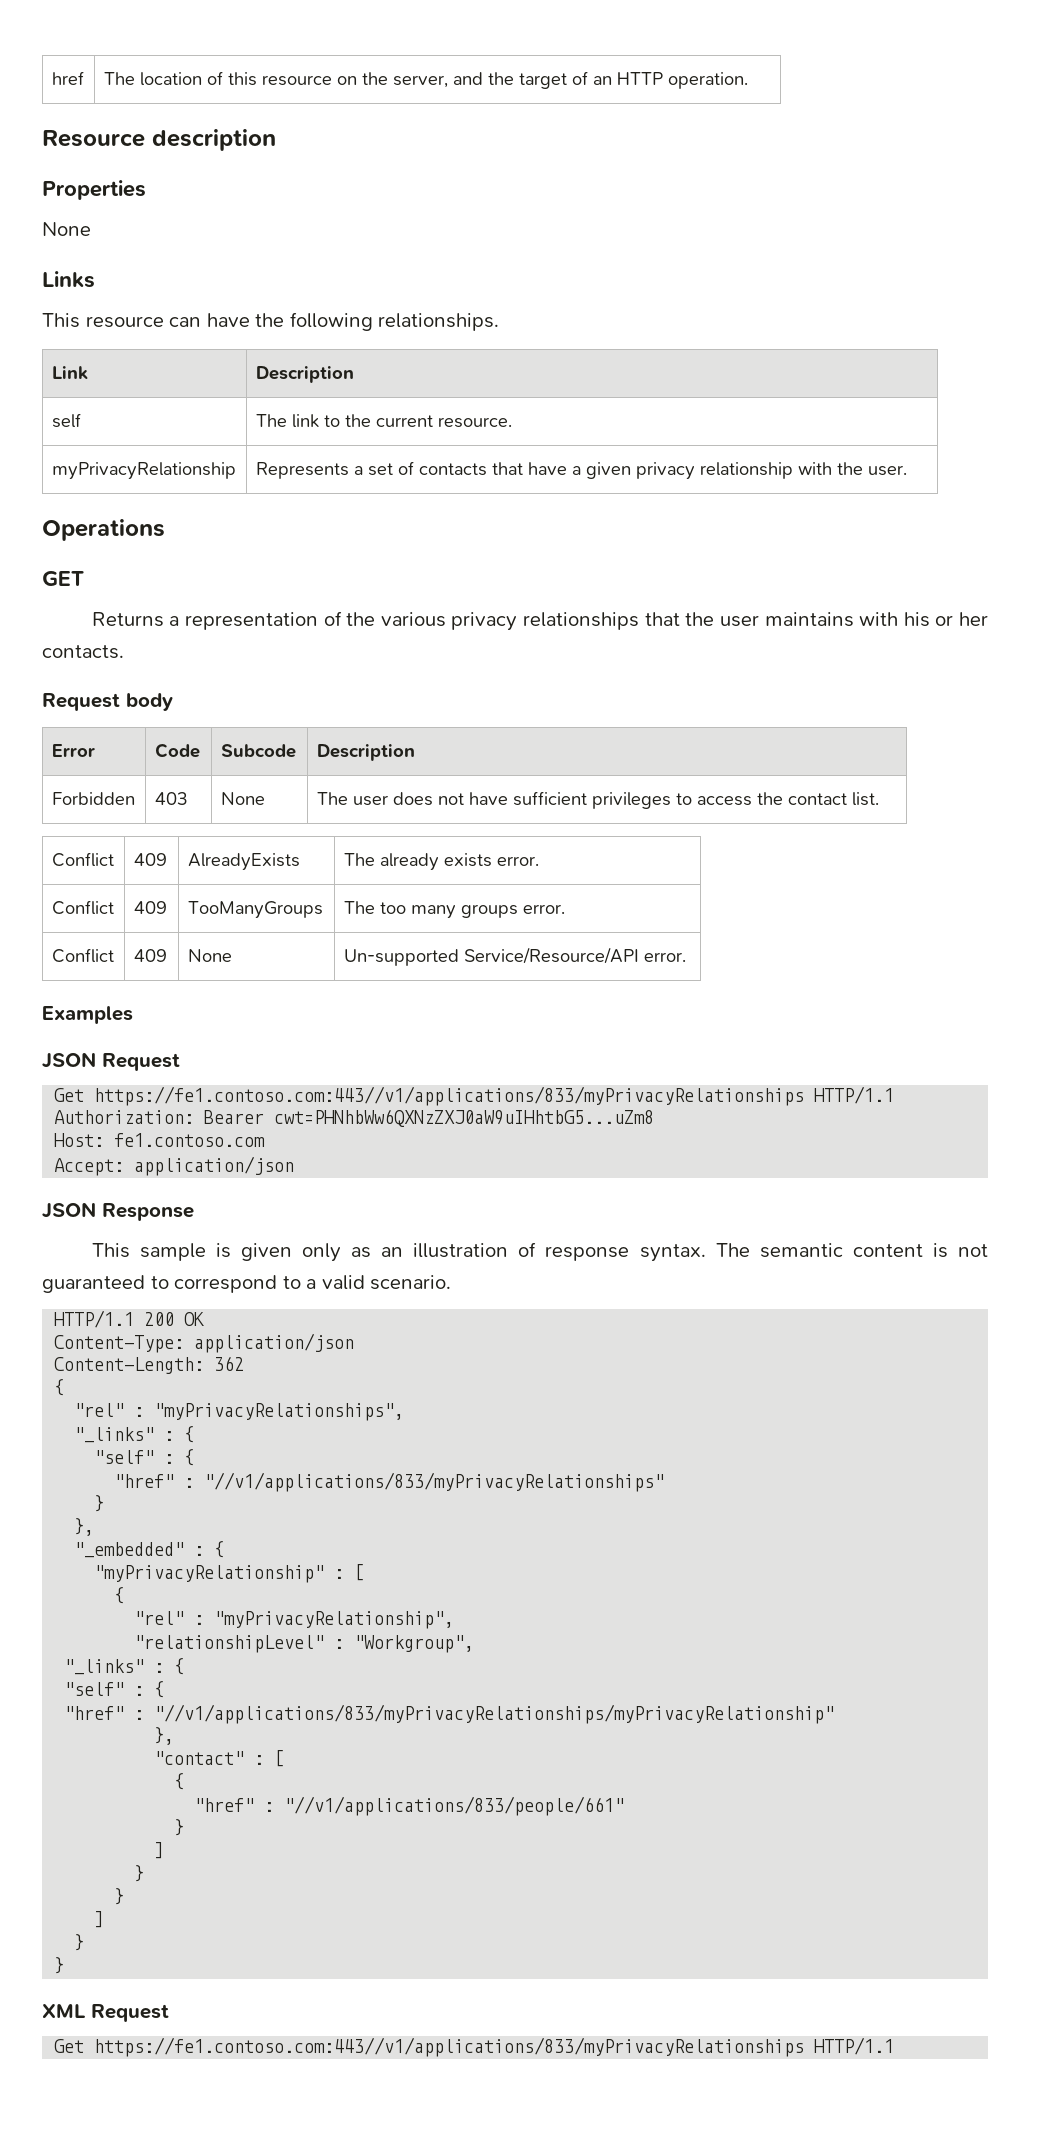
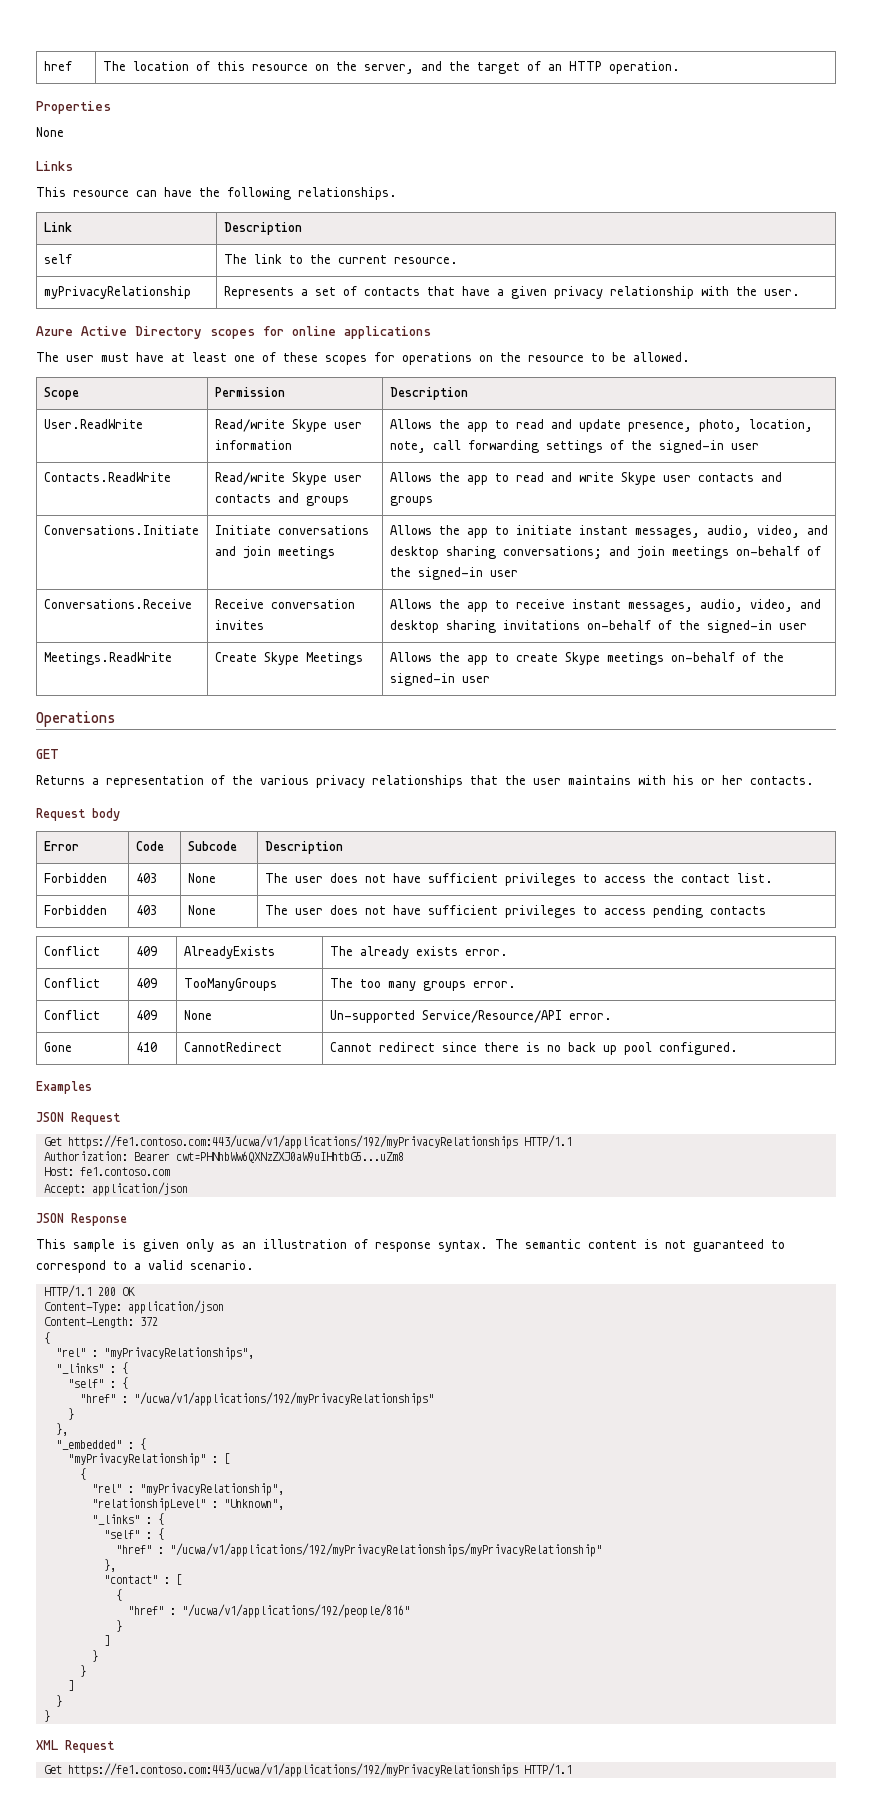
[42,129,276,151] // Resource description -> (680, 67) none
(907, 470) none -> [36,326,431,339] [36,352,690,365] [43,387,79,400] [214,387,285,397] [389,387,468,400] [43,419,143,429] [214,419,362,432] [214,440,292,450] [389,419,813,432] [389,440,759,453] [43,472,171,482] [214,472,362,485] [214,493,349,506] [389,472,782,485] [389,496,433,506] [43,525,199,535] [214,525,369,535] [214,546,335,559] [389,525,828,538] [389,546,821,559] [389,567,518,580] [43,599,192,609] [214,599,355,609] [214,620,264,630] [389,599,821,612] [389,620,807,633] [43,652,172,665] [214,652,363,665] [389,652,784,665] [389,673,490,686] // Azure Active Directory scopes for online applications // The user must have at least one of these scopes for operations on the resource to be allowed. // Scope | Permission | Description // User.ReadWrite | Read/write Skype user information | Allows the app to read and update presence, photo, location, note, call forwarding settings of the signed-in user // Contacts.ReadWrite | Read/write Skype user contacts and groups | Allows the app to read and write Skype user contacts and groups // Conversations.Initiate | Initiate conversations and join meetings | Allows the app to initiate instant messages, audio, video, and desktop sharing conversations; and join meetings on-behalf of the signed-in user // Conversations.Receive | Receive conversation invites | Allows the app to receive instant messages, audio, video, and desktop sharing invitations on-behalf of the signed-in user // Meetings.ReadWrite | Create Skype Meetings | Allows the app to create Skype meetings on-behalf of the signed-in user
(879, 799) none -> [43,905,107,915] [135,905,157,915] [187,905,216,915] [264,905,766,918] // Forbidden | 403 | None | The user does not have sufficient privileges to access pending contacts
(686, 957) none -> [43,1042,72,1052] [135,1042,157,1052] [183,1042,282,1052] [329,1042,738,1055] // Gone | 410 | CannotRedirect | Cannot redirect since there is no back up pool configured.
[94,1086,805,1106] https://fe1.contoso.com:443//v1/applications/833/myPrivacyRelationships -> [67,1135,518,1149] https://fe1.contoso.com:443/ucwa/v1/applications/192/myPrivacyRelationships
[214,1356,245,1371] 362 -> [139,1317,158,1326] 372
[204,1472,665,1492] "//v1/applications/833/myPrivacyRelationships" -> [133,1392,434,1406] "/ucwa/v1/applications/192/myPrivacyRelationships"
[354,1635,475,1653] [64,1658,185,1675] [64,1681,165,1698] [64,1704,835,1724] "Workgroup", // "_links" : { // "self" : { // "href" : "//v1/applications/833/myPrivacyRelationships/myPrivacyRelationship" -> [223,1499,284,1510] [91,1513,164,1525] [103,1528,164,1540] [115,1543,602,1557] "Unknown", // "_links" : { // "self" : { // "href" : "/ucwa/v1/applications/192/myPrivacyRelationships/myPrivacyRelationship"
[284,1796,625,1816] "//v1/applications/833/people/661" -> [181,1604,410,1618] "/ucwa/v1/applications/192/people/816"
[94,2037,805,2057] https://fe1.contoso.com:443//v1/applications/833/myPrivacyRelationships -> [67,1763,518,1777] https://fe1.contoso.com:443/ucwa/v1/applications/192/myPrivacyRelationships

